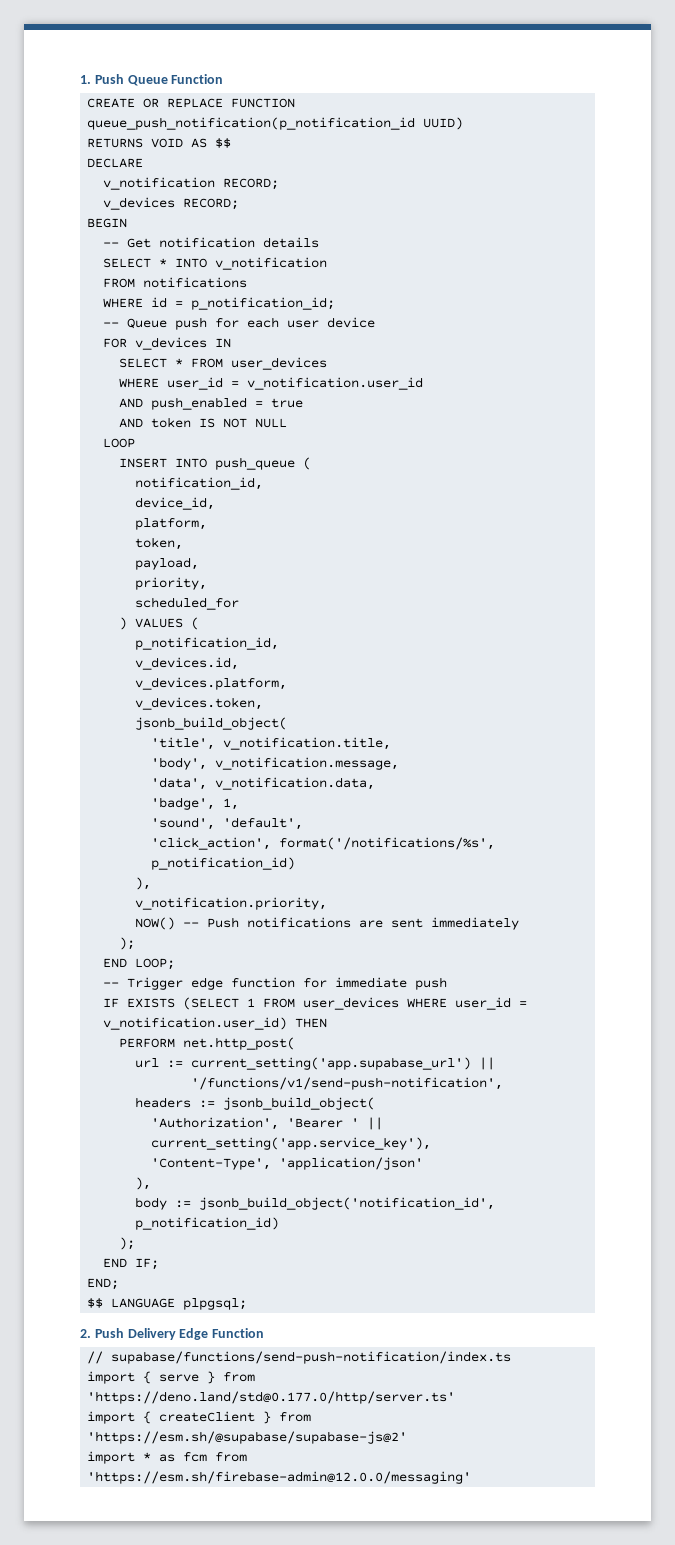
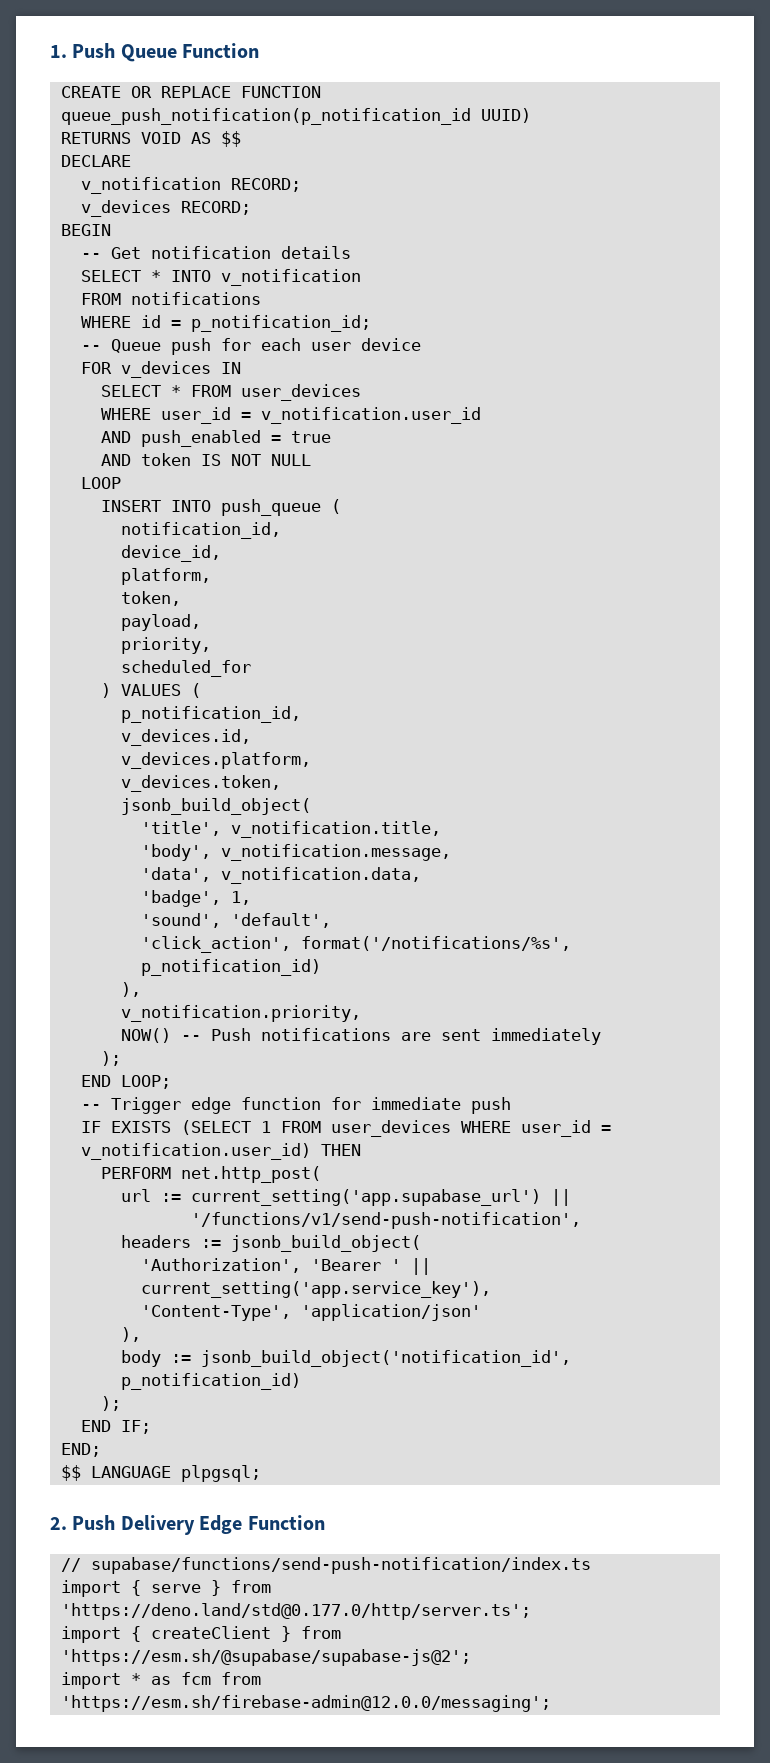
[87,1391,456,1404] 'https://deno.land/std@0.177.0/http/server.ts' -> [60,1603,531,1620] 'https://deno.land/std@0.177.0/http/server.ts';
[87,1431,408,1444] 'https://esm.sh/@supabase/supabase-js@2' -> [60,1649,471,1666] 'https://esm.sh/@supabase/supabase-js@2';
[87,1471,472,1484] 'https://esm.sh/firebase-admin@12.0.0/messaging' -> [60,1695,551,1712] 'https://esm.sh/firebase-admin@12.0.0/messaging';

